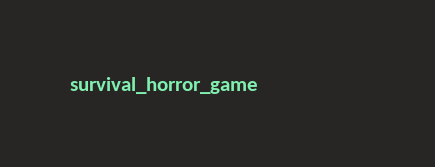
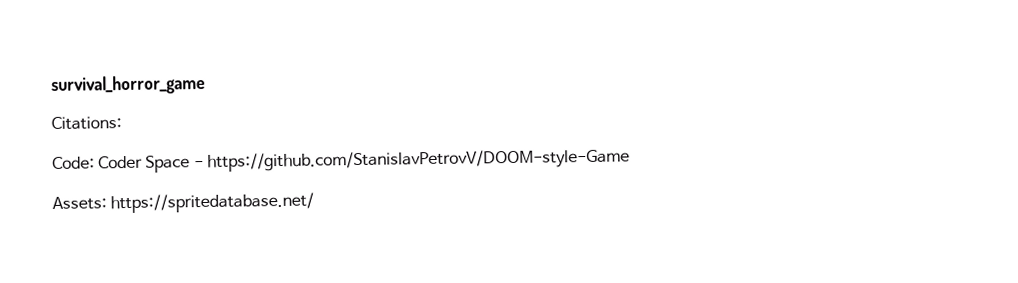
(258, 85) none -> [51,116,122,130] [52,148,630,173] [52,192,315,214] // Citations: // Code: Coder Space - https://github.com/StanislavPetrovV/DOOM-style-Game // Assets: https://spritedatabase.net/

